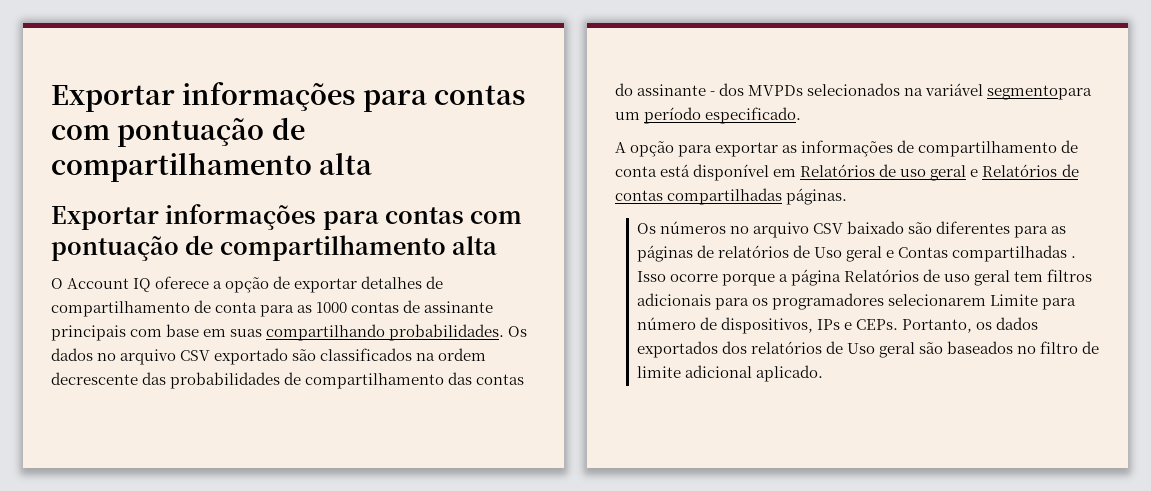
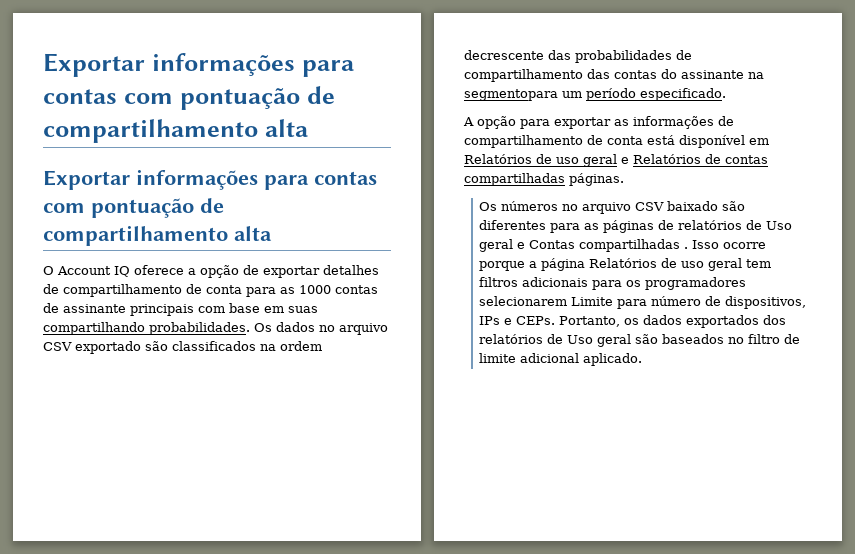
[710,83,984,96] - dos MVPDs selecionados na variável -> [748,72,764,79] na

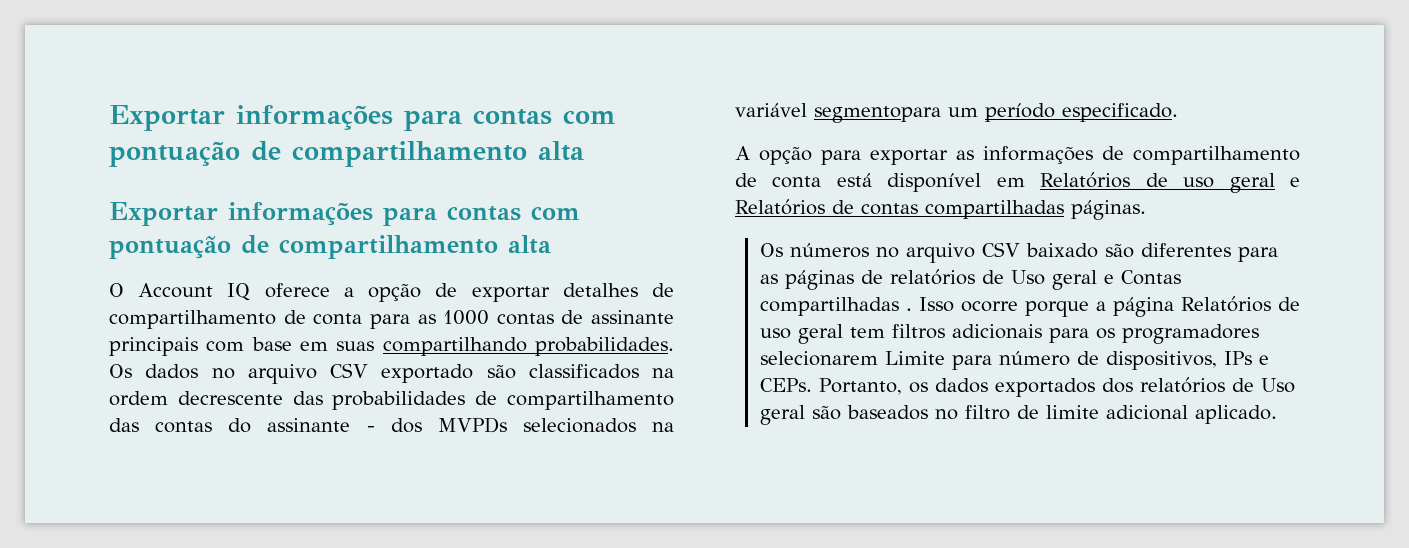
[748,72,764,79] na -> [366,417,674,433] [735,103,807,117] - dos MVPDs selecionados na variável

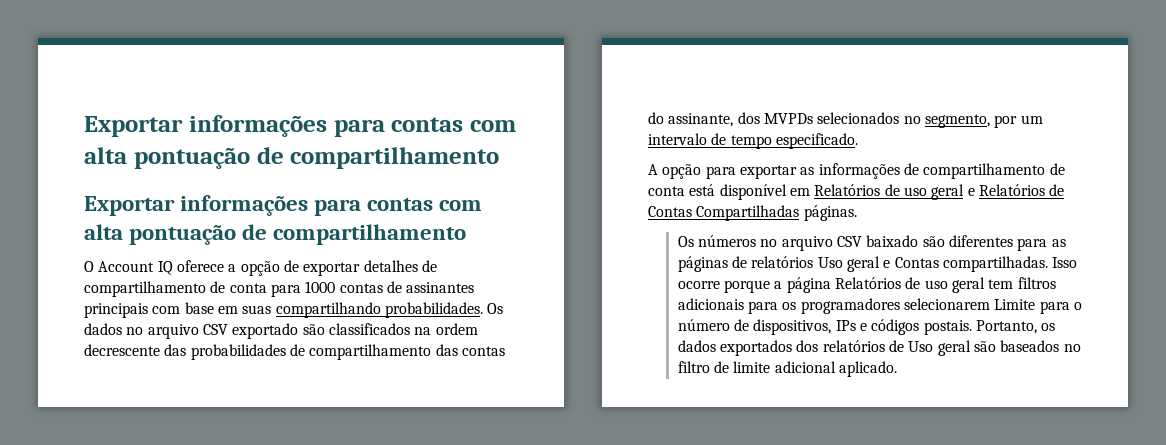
[109,105,616,131] [109,141,584,167] [109,202,580,226] [109,235,551,259] Exportar informações para contas com pontuação de compartilhamento alta // Exportar informações para contas com pontuação de compartilhamento alta -> [84,115,516,137] [84,147,500,169] [84,195,483,216] [84,224,467,245] Exportar informações para contas com alta pontuação de compartilhamento // Exportar informações para contas com alta pontuação de compartilhamento
[417,314,436,324] as -> (301, 290) none
[591,310,674,324] assinante -> [406,282,475,293] assinantes
[267,418,375,432] assinante - -> [668,113,734,127] assinante,
[652,422,674,432] [735,103,1055,123] na variável segmentopara um período -> [903,114,1043,128] [648,133,772,149] no segmento, por um intervalo de tempo
[861,200,1064,219] contas compartilhadas -> [648,205,800,221] Contas Compartilhadas
[981,270,1004,284] de -> (814, 262) none
[759,297,912,316] compartilhadas . -> [942,256,1048,272] compartilhadas.
(992, 362) none -> [1073,302,1082,310] o
[759,378,812,392] CEPs. -> [871,319,972,335] códigos postais.

